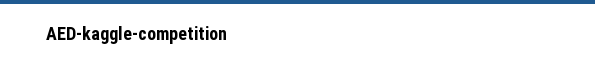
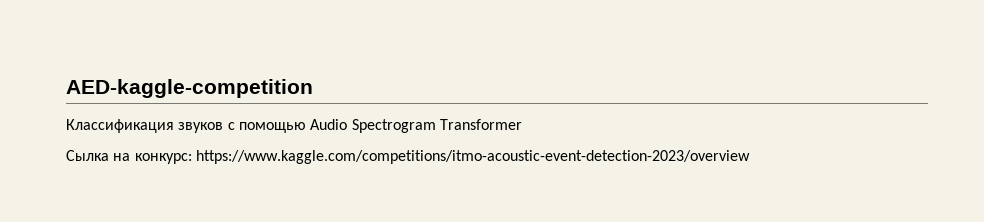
(227, 35) none -> [66,119,522,133] [66,150,750,164] // Классификация звуков с помощью Audio Spectrogram Transformer // Сылка на конкурс: https://www.kaggle.com/competitions/itmo-acoustic-event-detection-2023/overview

